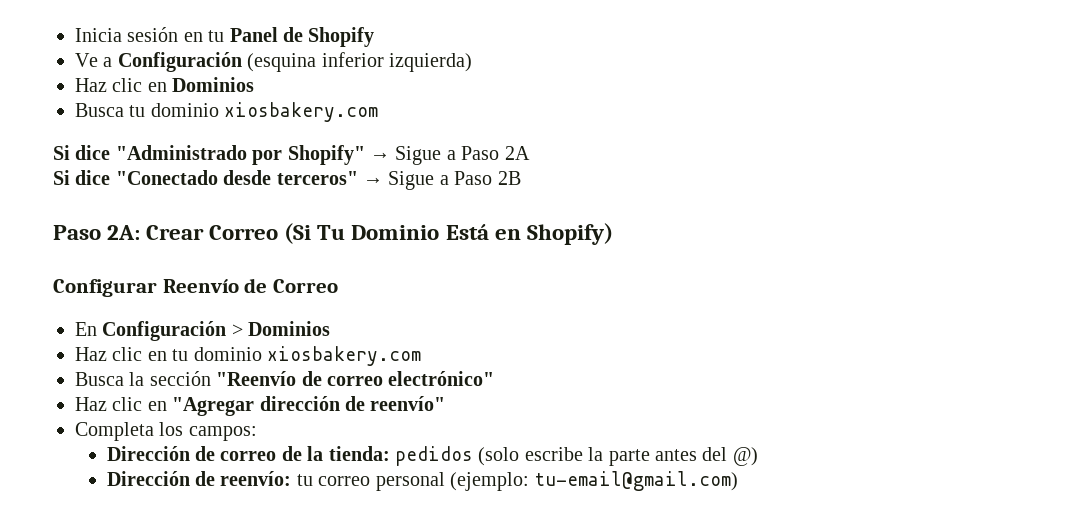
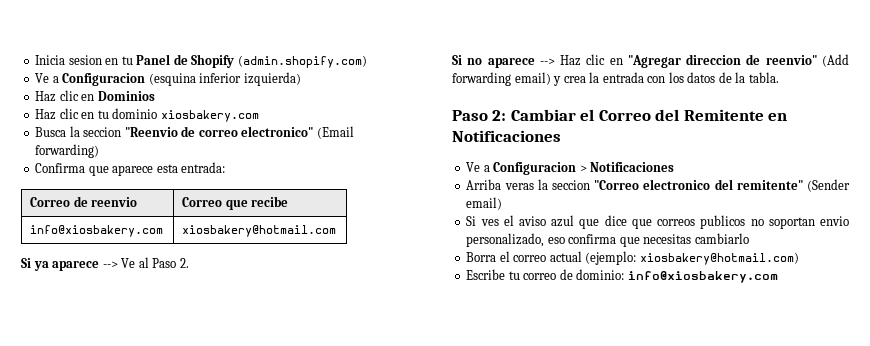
[127,27,179,42] sesión -> [68,55,102,65] sesion
[75,52,242,72] // Ve a Configuración -> [237,55,367,68] [35,73,146,86] (admin.shopify.com) // Ve a Configuracion
[75,102,379,122] [53,145,530,165] [53,170,521,190] [53,223,613,245] [53,278,338,297] [75,321,331,341] // Busca tu dominio xiosbakery.com // Si dice "Administrado por Shopify" → Sigue a Paso 2A // Si dice "Conectado desde terceros" → Sigue a Paso 2B // Paso 2A: Crear Correo (Si Tu Dominio Está en Shopify) // Configurar Reenvío de Correo // En Configuración > Dominios -> (155, 96) none
[149,371,495,386] [75,396,446,416] [75,422,257,441] [106,446,758,466] [106,471,739,491] sección "Reenvío de correo electrónico" // Haz clic en "Agregar dirección de reenvío" // Completa los campos: // Dirección de correo de la tienda: pedidos (solo escribe la parte antes del @) // Dirección de reenvío: tu correo personal (ejemplo: tu-email@gmail.com) -> [83,126,354,139] [35,144,100,158] [35,162,226,176] [30,196,138,207] [182,196,289,210] [30,225,164,237] [182,225,337,237] [21,257,189,271] [452,54,849,68] [452,72,779,86] [452,109,788,121] [452,130,561,142] [466,162,675,175] [466,179,850,192] [466,197,503,210] [466,215,849,229] [466,233,749,247] [466,251,799,265] [466,269,778,283] seccion "Reenvio de correo electronico" (Email forwarding) // Confirma que aparece esta entrada: // Correo de reenvio | Correo que recibe // info@xiosbakery.com | xiosbakery@hotmail.com // Si ya aparece --> Ve al Paso 2. // Si no aparece --> Haz clic en "Agregar direccion de reenvio" (Add forwarding email) y crea la entrada con los datos de la tabla. // Paso 2: Cambiar el Correo del Remitente en Notificaciones // Ve a Configuracion > Notificaciones // Arriba veras la seccion "Correo electronico del remitente" (Sender email) // Si ves el aviso azul que dice que correos publicos no soportan envio personalizado, eso confirma que necesitas cambiarlo // Borra el correo actual (ejemplo: xiosbakery@hotmail.com) // Escribe tu correo de dominio: info@xiosbakery.com

